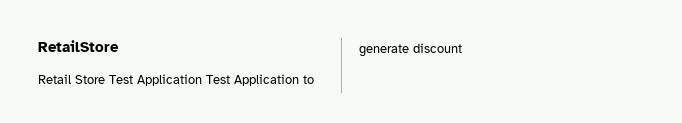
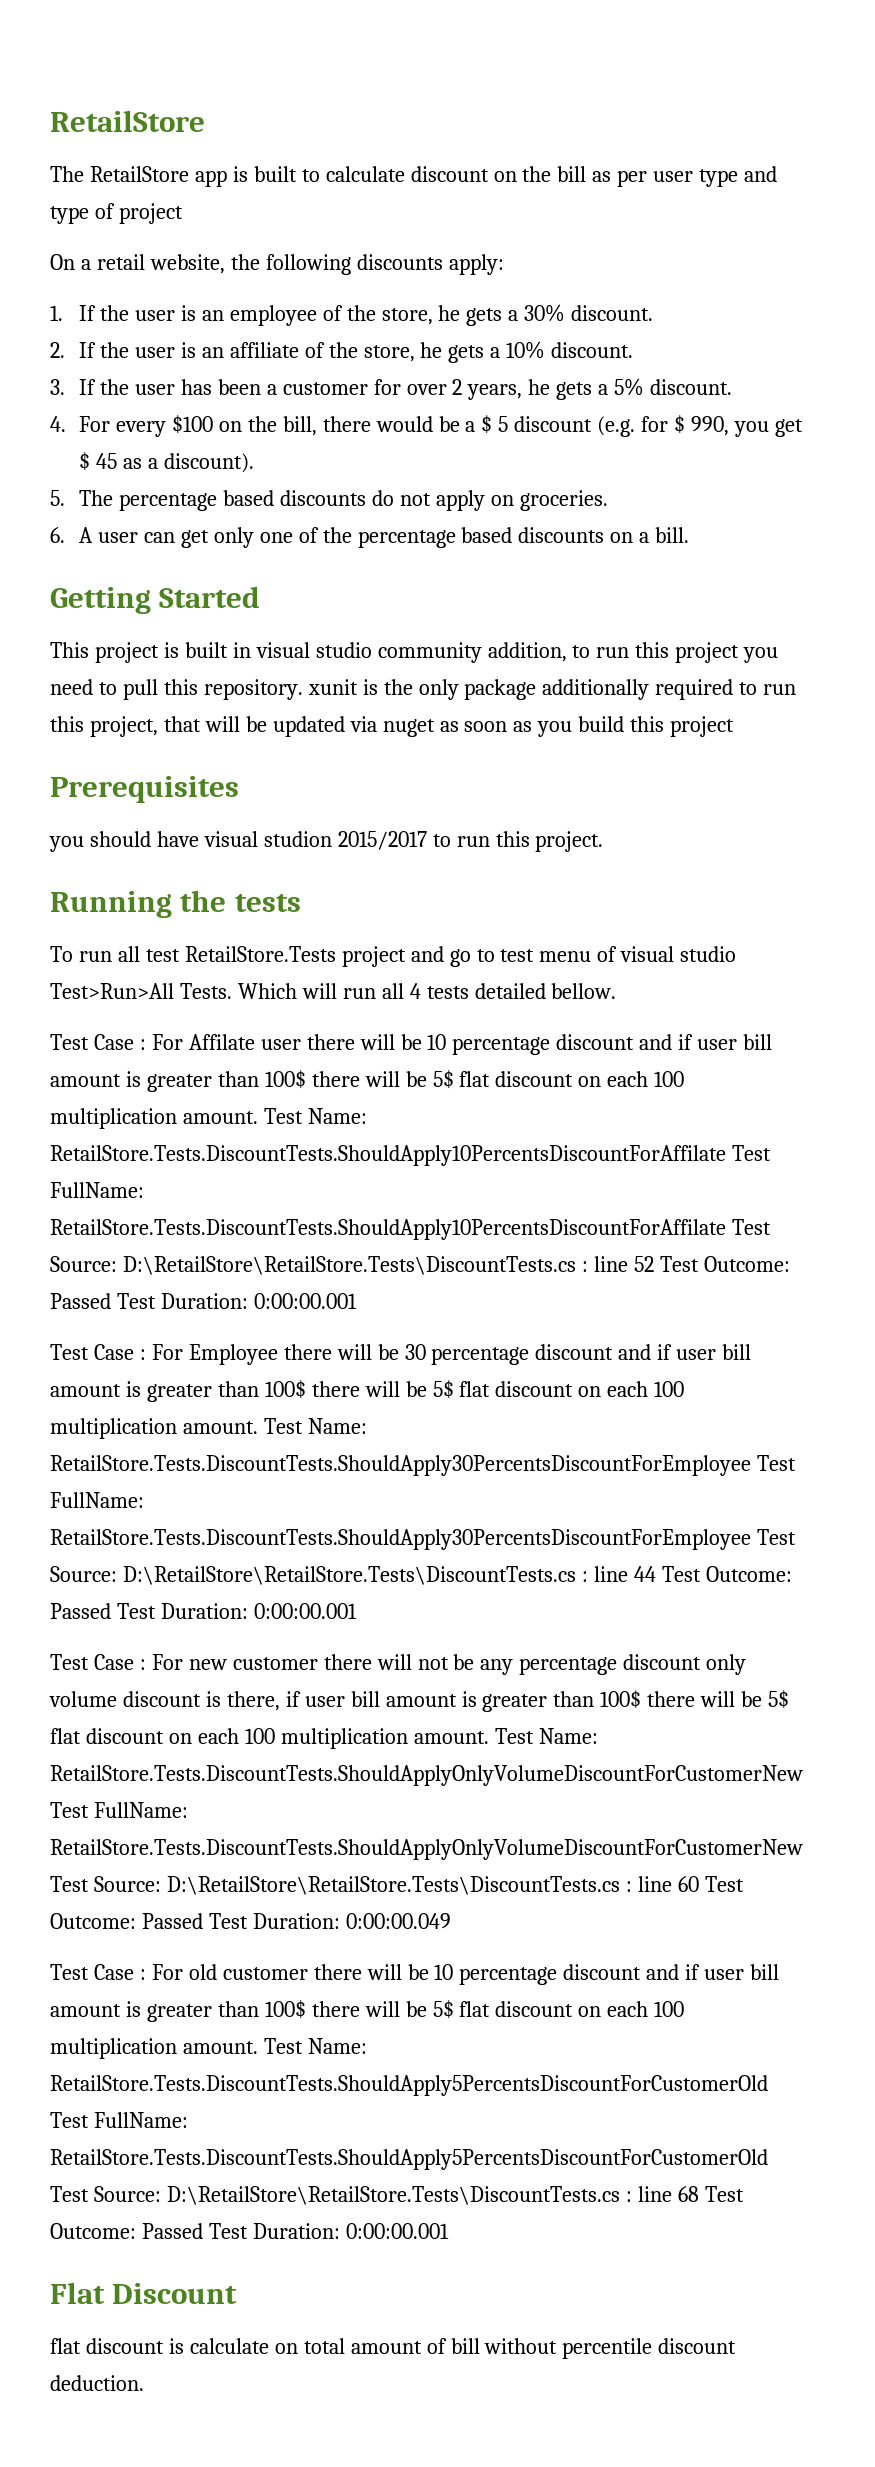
[38,74,314,86] [359,43,462,57] Retail Store Test Application Test Application to generate discount -> [50,166,778,187] [50,203,183,224] [50,254,504,275] [50,304,654,326] [50,341,634,363] [50,378,733,400] [50,415,803,437] [79,452,254,473] [50,490,608,511] [50,527,690,548] [50,586,261,614] [50,642,779,663] [50,679,797,700] [50,716,735,737] [50,776,239,803] [49,831,604,852] [50,890,301,918] [50,946,737,967] [50,983,617,999] [50,1034,773,1055] [50,1070,685,1092] [50,1108,367,1129] [50,1145,771,1166] [50,1182,144,1198] [50,1219,771,1240] [50,1256,790,1275] [50,1293,357,1309] [50,1344,752,1365] [50,1380,685,1402] [50,1418,367,1439] [50,1455,796,1476] [50,1492,144,1508] [50,1529,796,1550] [50,1566,792,1585] [50,1603,357,1619] [50,1654,747,1675] [49,1690,790,1712] [50,1728,598,1749] [50,1765,803,1786] [50,1802,188,1818] [50,1839,803,1860] [50,1876,744,1895] [50,1913,451,1929] [50,1964,780,1985] [50,2000,685,2022] [50,2038,367,2059] [50,2075,768,2096] [50,2112,188,2128] [50,2149,768,2170] [50,2186,744,2205] [50,2223,449,2239] [50,2282,238,2304] [50,2338,737,2359] [50,2375,144,2391] The RetailStore app is built to calculate discount on the bill as per user type and type of project // On a retail website, the following discounts apply: // 1. If the user is an employee of the store, he gets a 30% discount. // 2. If the user is an affiliate of the store, he gets a 10% discount. // 3. If the user has been a customer for over 2 years, he gets a 5% discount. // 4. For every $100 on the bill, there would be a $ 5 discount (e.g. for $ 990, you get $ 45 as a discount). // 5. The percentage based discounts do not apply on groceries. // 6. A user can get only one of the percentage based discounts on a bill. // Getting Started // This project is built in visual studio community addition, to run this project you need to pull this repository. xunit is the only package additionally required to run this project, that will be updated via nuget as soon as you build this project // Prerequisites // you should have visual studion 2015/2017 to run this project. // Running the tests // To run all test RetailStore.Tests project and go to test menu of visual studio Test>Run>All Tests. Which will run all 4 tests detailed bellow. // Test Case : For Affilate user there will be 10 percentage discount and if user bill amount is greater than 100$ there will be 5$ flat discount on each 100 multiplication amount. Test Name: RetailStore.Tests.DiscountTests.ShouldApply10PercentsDiscountForAffilate Test FullName: RetailStore.Tests.DiscountTests.ShouldApply10PercentsDiscountForAffilate Test Source: D:\RetailStore\RetailStore.Tests\DiscountTests.cs : line 52 Test Outcome: Passed Test Duration: 0:00:00.001 // Test Case : For Employee there will be 30 percentage discount and if user bill amount is greater than 100$ there will be 5$ flat discount on each 100 multiplication amount. Test Name: RetailStore.Tests.DiscountTests.ShouldApply30PercentsDiscountForEmployee Test FullName: RetailStore.Tests.DiscountTests.ShouldApply30PercentsDiscountForEmployee Test Source: D:\RetailStore\RetailStore.Tests\DiscountTests.cs : line 44 Test Outcome: Passed Test Duration: 0:00:00.001 // Test Case : For new customer there will not be any percentage discount only volume discount is there, if user bill amount is greater than 100$ there will be 5$ flat discount on each 100 multiplication amount. Test Name: RetailStore.Tests.DiscountTests.ShouldApplyOnlyVolumeDiscountForCustomerNew Test FullName: RetailStore.Tests.DiscountTests.ShouldApplyOnlyVolumeDiscountForCustomerNew Test Source: D:\RetailStore\RetailStore.Tests\DiscountTests.cs : line 60 Test Outcome: Passed Test Duration: 0:00:00.049 // Test Case : For old customer there will be 10 percentage discount and if user bill amount is greater than 100$ there will be 5$ flat discount on each 100 multiplication amount. Test Name: RetailStore.Tests.DiscountTests.ShouldApply5PercentsDiscountForCustomerOld Test FullName: RetailStore.Tests.DiscountTests.ShouldApply5PercentsDiscountForCustomerOld Test Source: D:\RetailStore\RetailStore.Tests\DiscountTests.cs : line 68 Test Outcome: Passed Test Duration: 0:00:00.001 // Flat Discount // flat discount is calculate on total amount of bill without percentile discount deduction.

